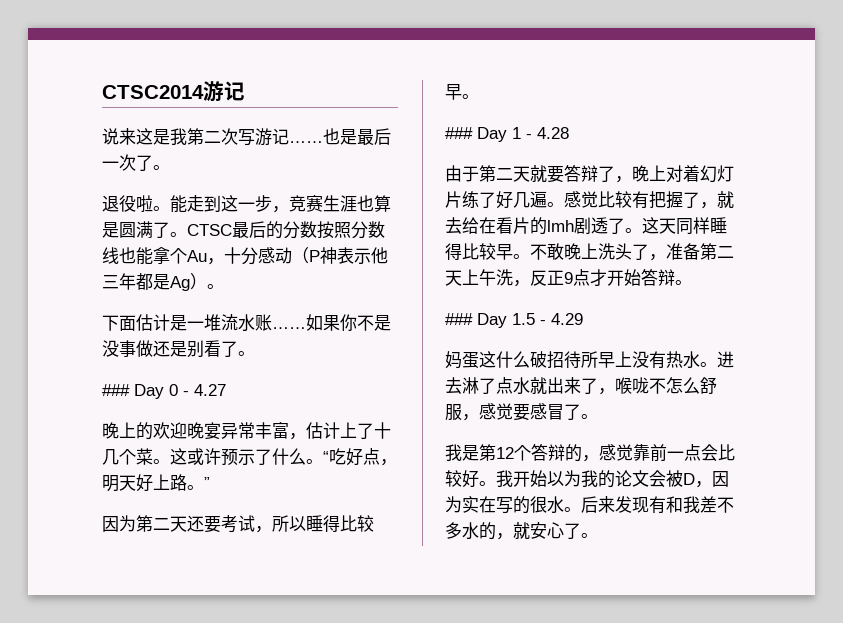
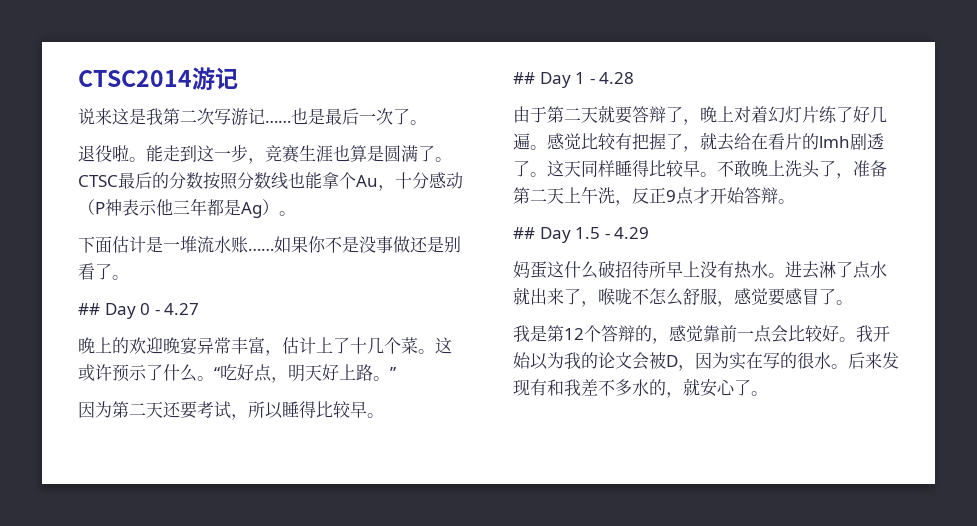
[102,384,130,396] ### -> [78,303,100,315] ##
[445,127,473,139] ### -> [513,72,535,84] ##
[445,313,473,325] ### -> [513,227,535,239] ##

